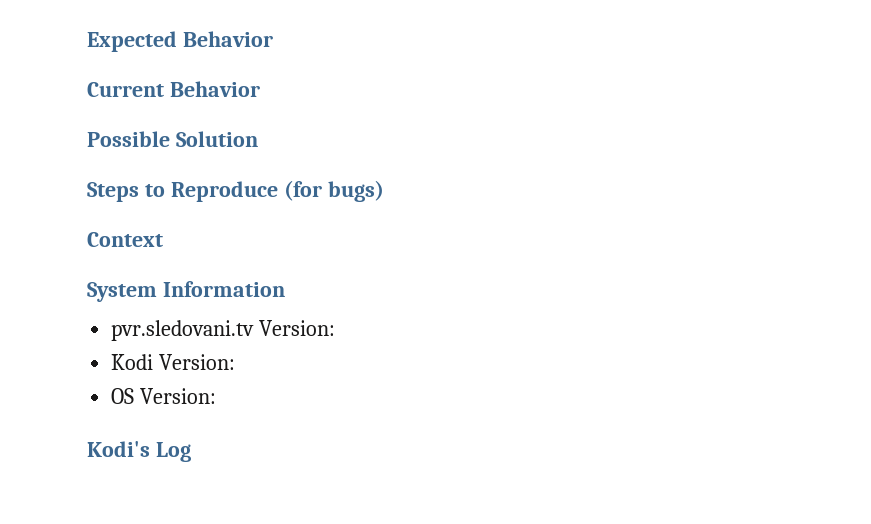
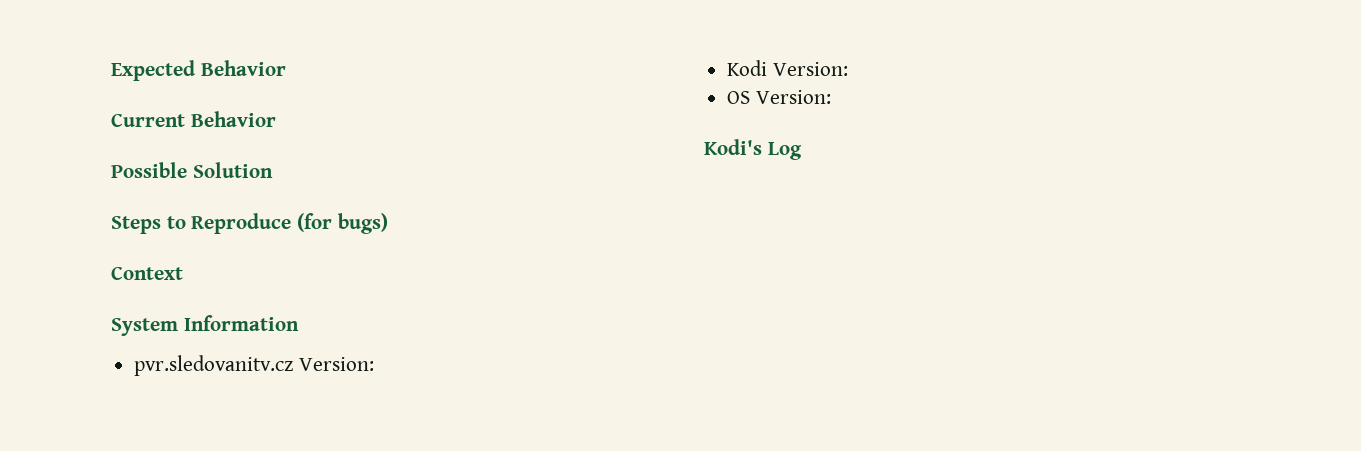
[111,320,255,341] pvr.sledovani.tv -> [134,355,294,376] pvr.sledovanitv.cz

